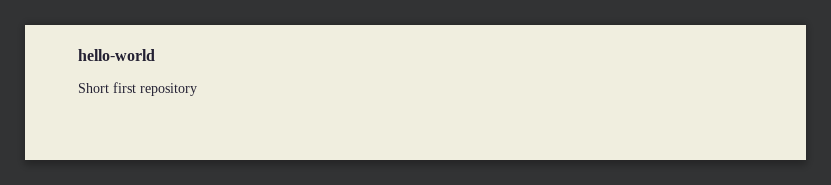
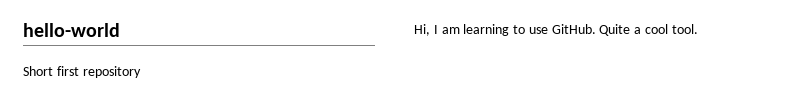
(197, 89) none -> [414,24,698,36] // Hi, I am learning to use GitHub. Quite a cool tool.

